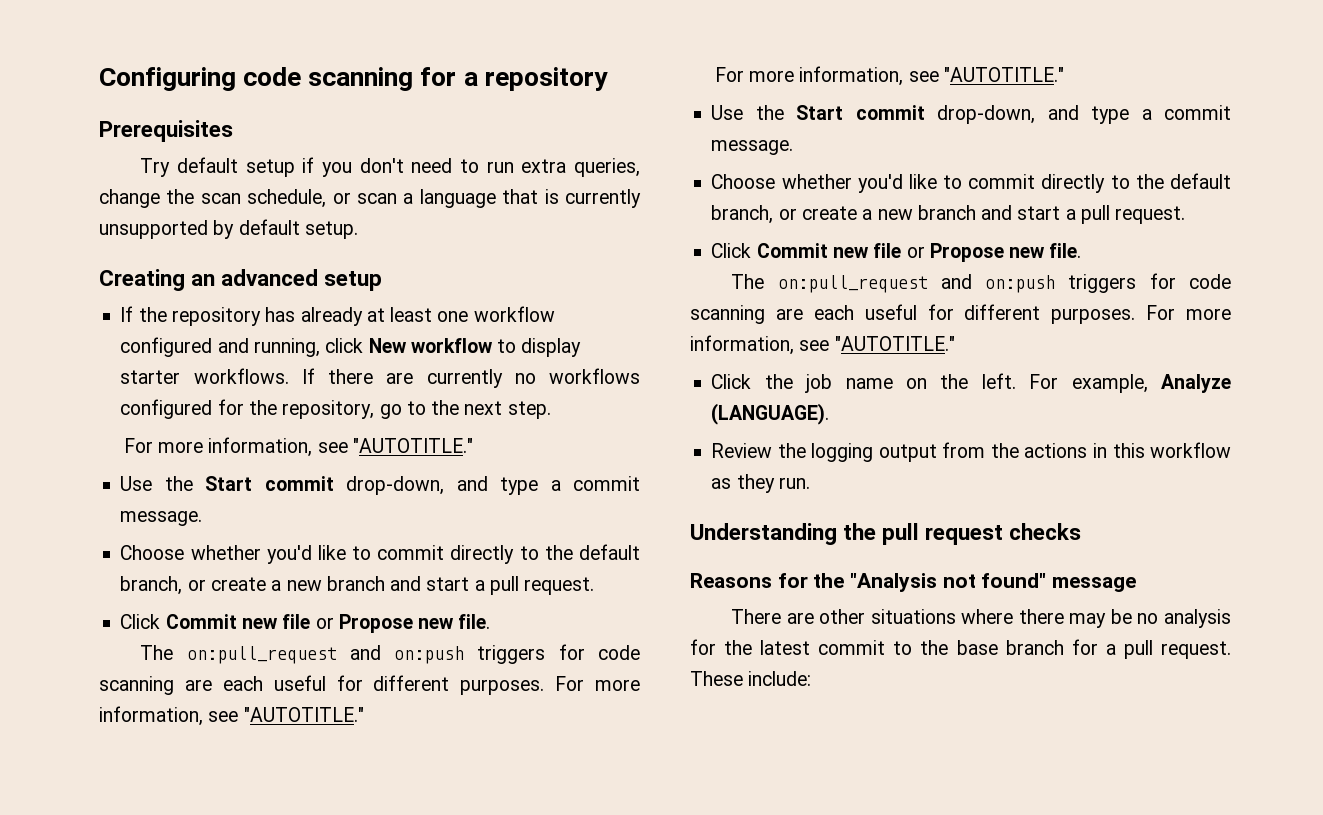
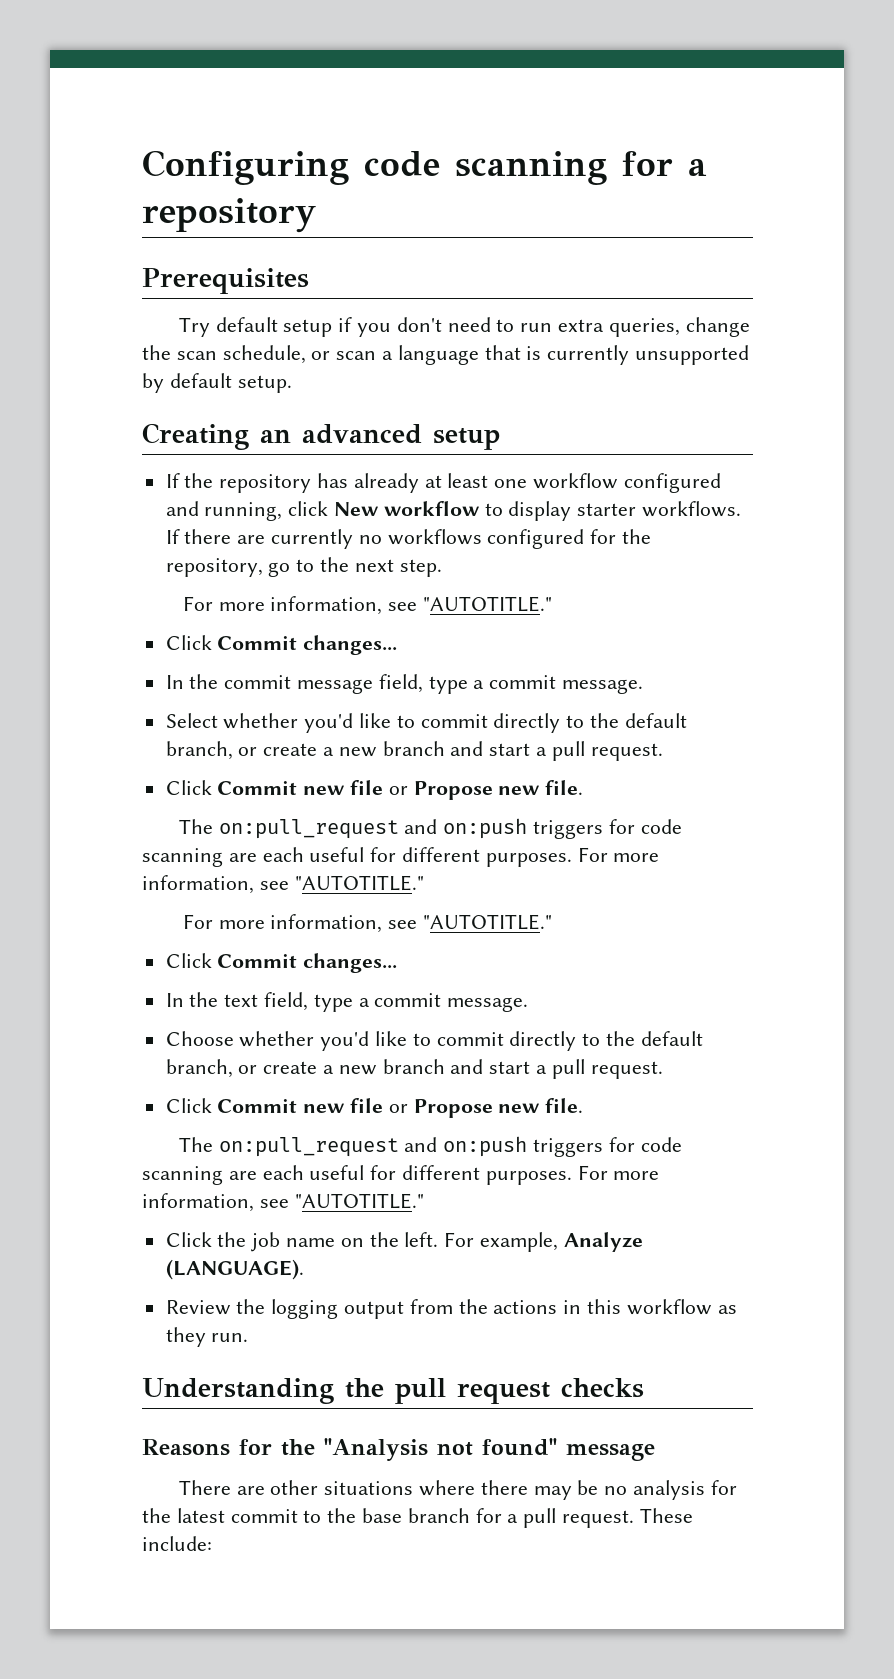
[120,476,640,495] [120,511,203,526] [120,545,185,560] Use the Start commit drop-down, and type a commit message. // Choose -> [165,635,398,655] [165,674,644,694] [165,713,218,728] Click Commit changes... // In the commit message field, type a commit message. // Select
[711,105,1079,124] Use the Start commit drop-down, and -> [165,953,398,973] [165,992,309,1011] Click Commit changes... // In the text field,

